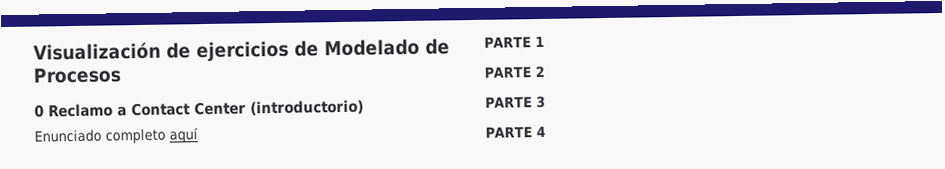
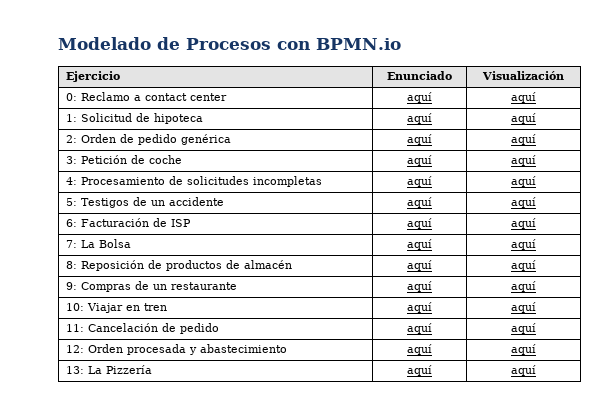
[33,40,319,63] Visualización de ejercicios de -> (58, 43) none
[34,99,364,118] [34,127,198,144] [484,35,545,48] [484,65,545,78] [485,95,546,109] [485,125,546,138] // 0 Reclamo a Contact Center (introductorio) // Enunciado completo aquí // PARTE 1 // PARTE 2 // PARTE 3 // PARTE 4 -> [277,38,401,50] [66,71,121,82] [387,71,452,80] [482,71,564,80] [66,92,228,101] [407,92,432,103] [511,92,536,103] [66,113,204,124] [407,113,432,124] [511,113,536,124] [66,134,232,145] [407,134,432,145] [511,134,536,145] [66,155,183,164] [407,155,432,166] [511,155,536,166] [66,176,323,187] [407,176,432,187] [511,176,536,187] [66,197,225,208] [407,197,432,208] [511,197,536,208] [66,218,192,227] [407,218,432,229] [511,218,536,229] [66,239,132,248] [407,239,432,250] [511,239,536,250] [66,260,293,271] [407,260,432,271] [511,260,536,271] [66,281,238,292] [407,281,432,292] [511,281,536,292] [66,303,168,313] [407,302,432,313] [511,302,536,313] [66,323,220,334] [407,323,432,334] [511,323,536,334] [66,344,288,355] [407,344,432,355] [511,344,536,355] [66,365,153,374] [407,365,432,376] [511,365,536,376] con BPMN.io // Ejercicio | Enunciado | Visualización // 0: Reclamo a contact center | aquí | aquí // 1: Solicitud de hipoteca | aquí | aquí // 2: Orden de pedido genérica | aquí | aquí // 3: Petición de coche | aquí | aquí // 4: Procesamiento de solicitudes incompletas | aquí | aquí // 5: Testigos de un accidente | aquí | aquí // 6: Facturación de ISP | aquí | aquí // 7: La Bolsa | aquí | aquí // 8: Reposición de productos de almacén | aquí | aquí // 9: Compras de un restaurante | aquí | aquí // 10: Viajar en tren | aquí | aquí // 11: Cancelación de pedido | aquí | aquí // 12: Orden procesada y abastecimiento | aquí | aquí // 13: La Pizzería | aquí | aquí

